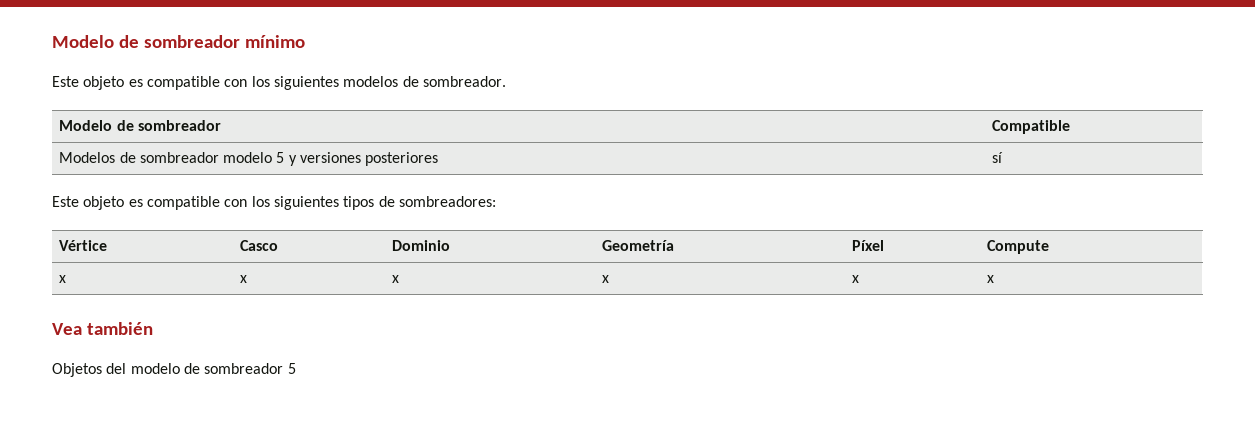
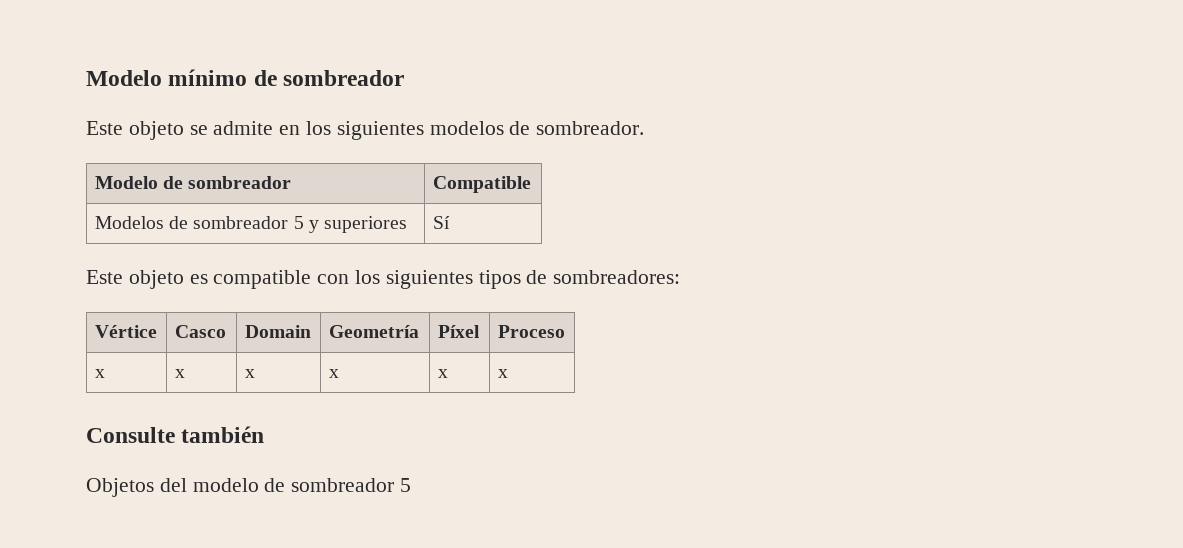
[52,35,305,48] [52,76,248,90] Modelo de sombreador mínimo // Este objeto es compatible con -> [86,69,405,86] [86,121,301,140] Modelo mínimo de sombreador // Este objeto se admite en
[223,152,273,163] modelo -> (289, 222) none
[300,152,439,166] [992,152,1004,163] versiones posteriores | sí -> [324,216,408,233] [432,216,450,229] superiores | Sí
[392,240,451,251] Dominio -> [244,325,311,338] Domain
[987,240,1050,254] Compute -> [497,325,565,338] Proceso
[52,323,82,335] Vea -> [86,427,175,443] Consulte

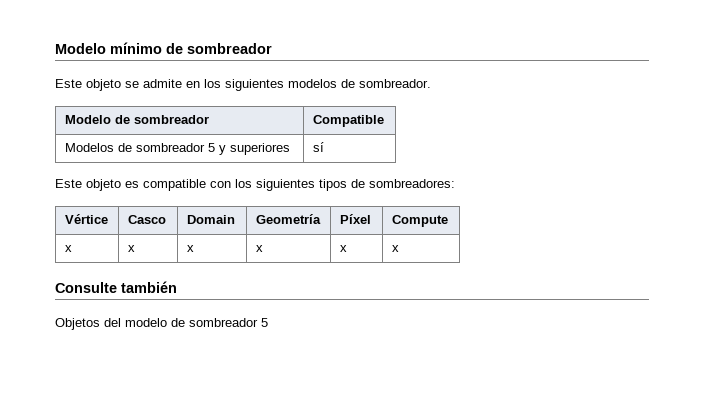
[432,216,450,229] Sí -> [312,142,324,152] sí
[497,325,565,338] Proceso -> [391,215,448,227] Compute

